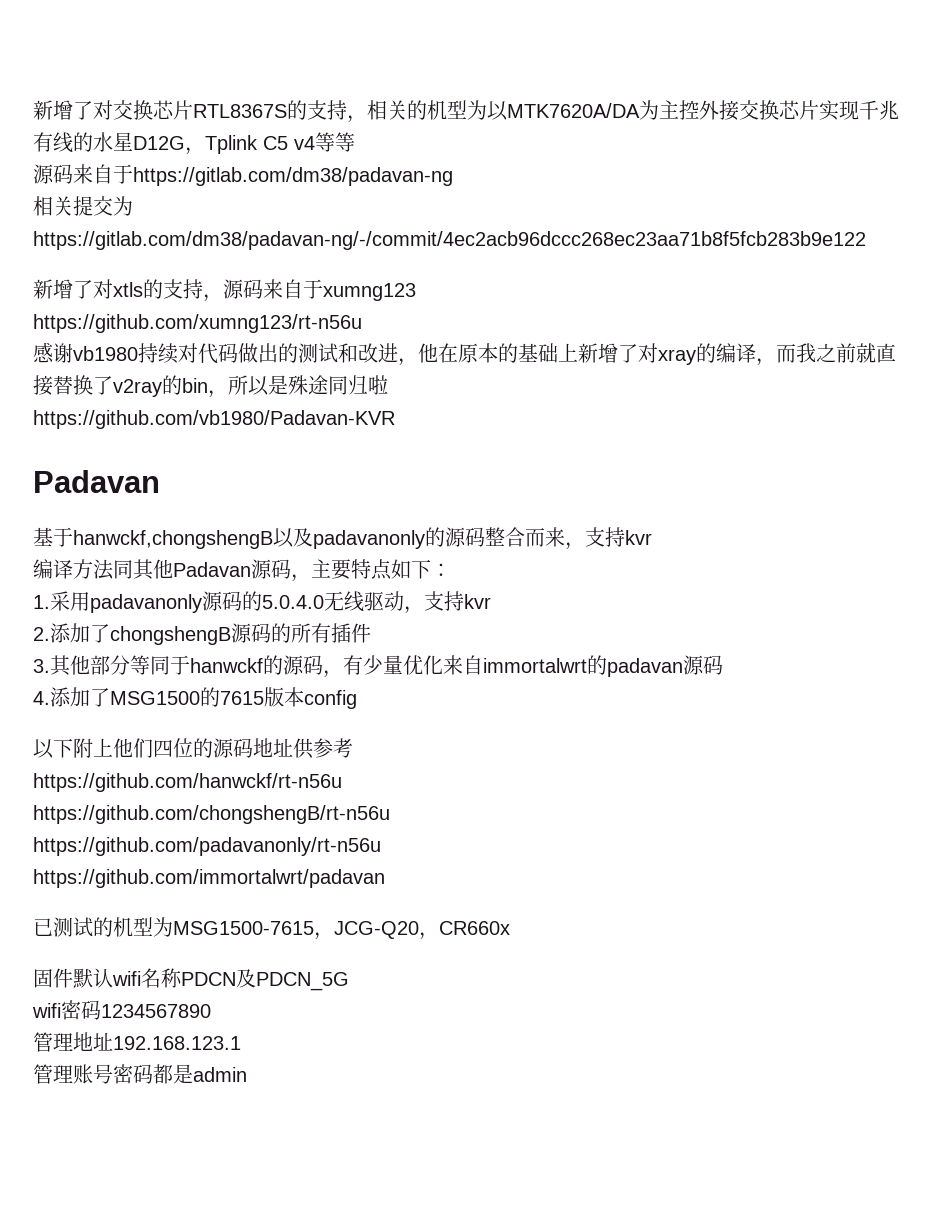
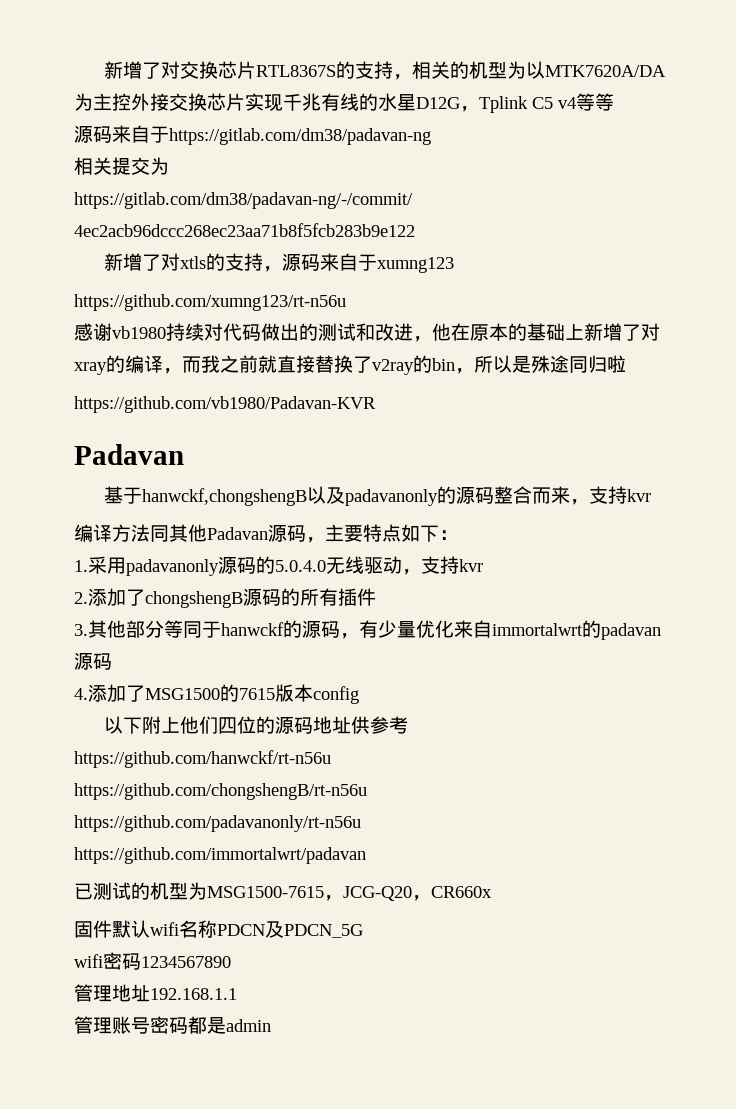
[113,1036,241,1050] 192.168.123.1 -> [150,988,237,1000] 192.168.1.1

